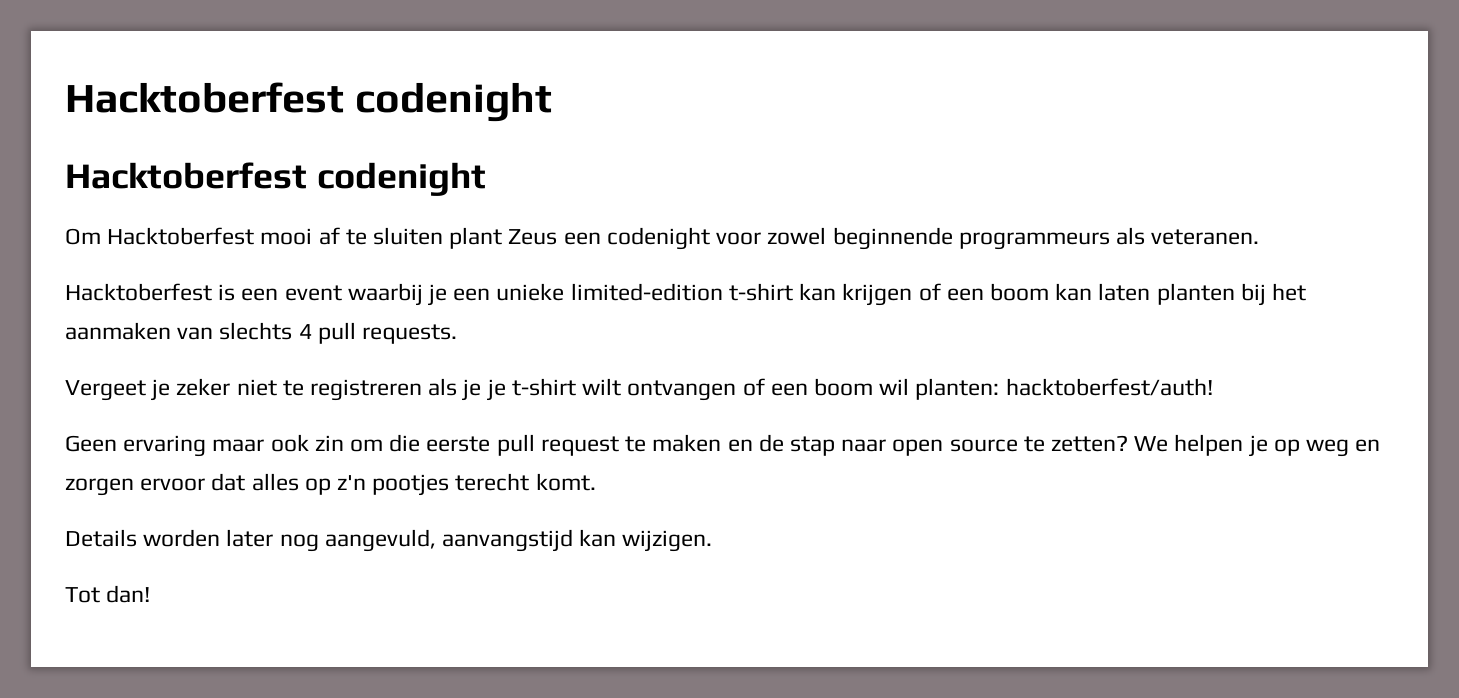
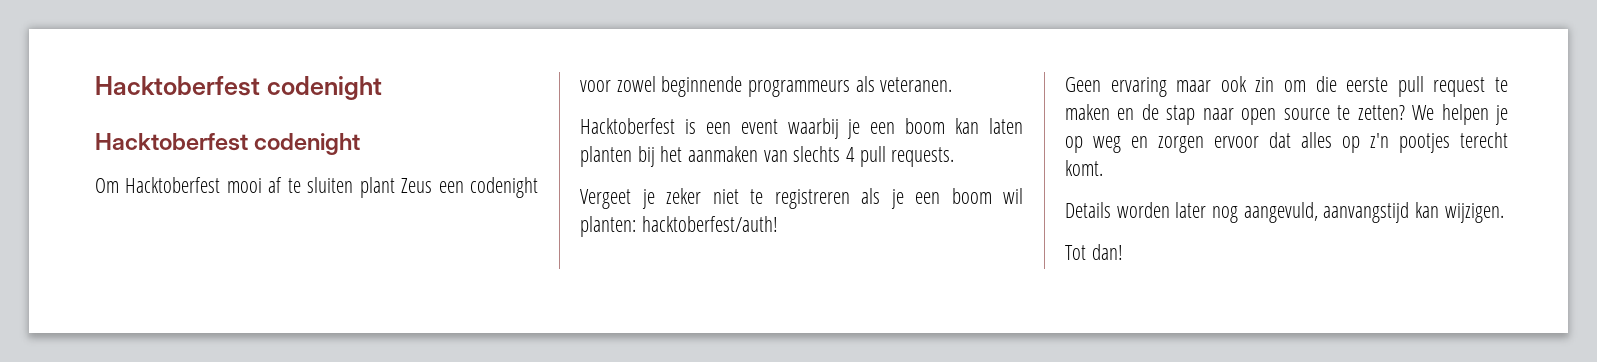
[496,283,984,306] unieke limited-edition t-shirt kan krijgen of een -> (896, 128) none
[486,378,765,401] je t-shirt wilt ontvangen of -> (904, 199) none

